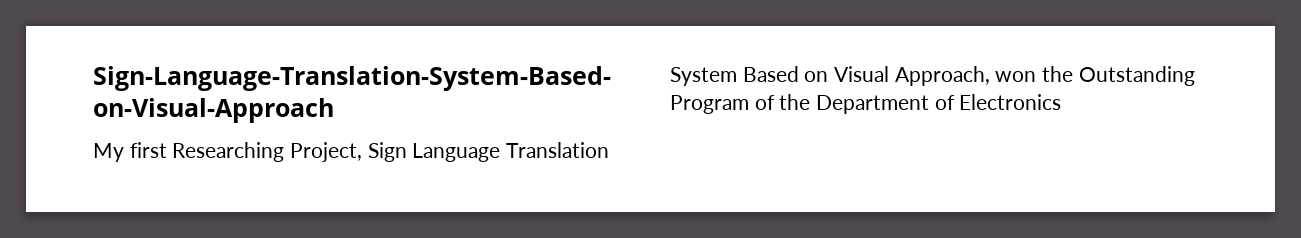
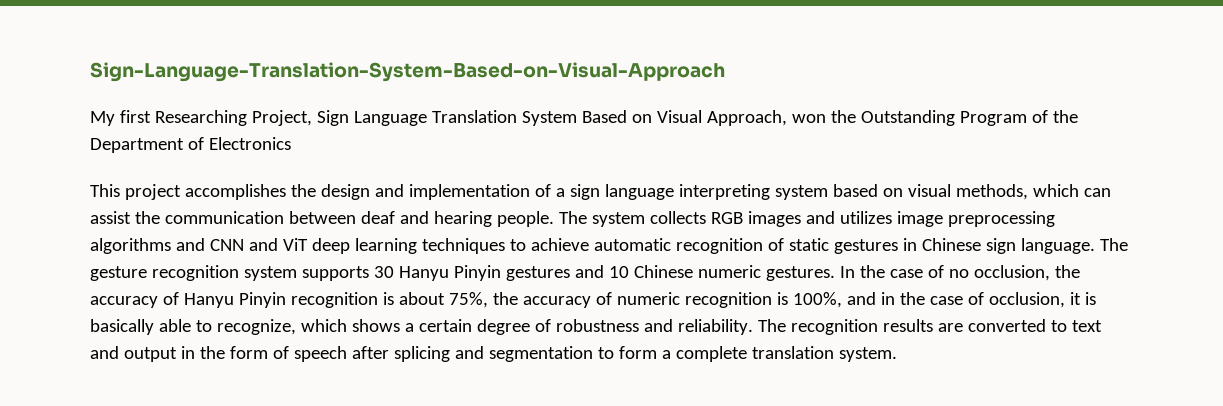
(1062, 102) none -> [90,184,1111,200] [90,211,1055,227] [90,238,1128,254] [90,265,1080,281] [90,292,1096,308] [90,319,1102,335] [90,346,897,362] // This project accomplishes the design and implementation of a sign language interpreting system based on visual methods, which can assist the communication between deaf and hearing people. The system collects RGB images and utilizes image preprocessing algorithms and CNN and ViT deep learning techniques to achieve automatic recognition of static gestures in Chinese sign language. The gesture recognition system supports 30 Hanyu Pinyin gestures and 10 Chinese numeric gestures. In the case of no occlusion, the accuracy of Hanyu Pinyin recognition is about 75%, the accuracy of numeric recognition is 100%, and in the case of occlusion, it is basically able to recognize, which shows a certain degree of robustness and reliability. The recognition results are converted to text and output in the form of speech after splicing and segmentation to form a complete translation system.

